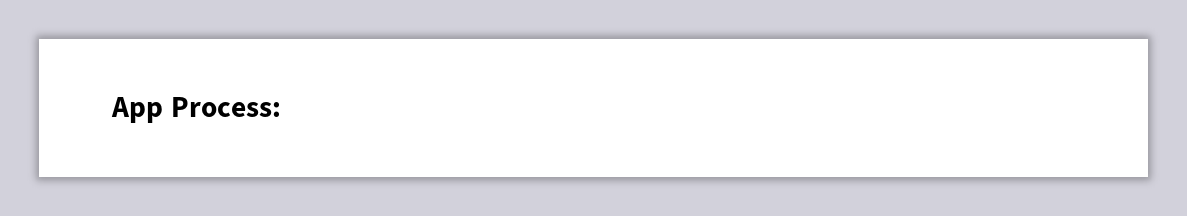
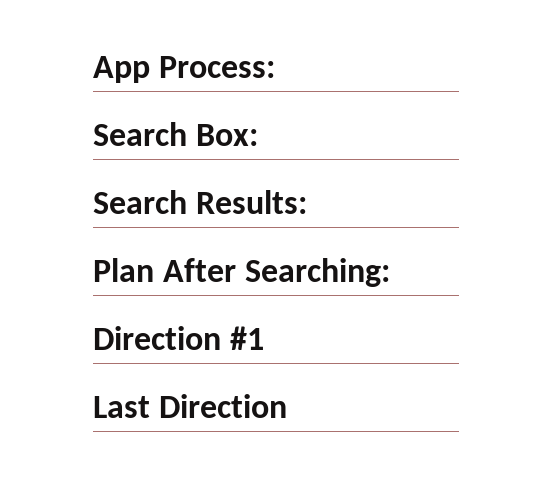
(281, 107) none -> [93,122,259,146] [93,190,308,214] [93,258,391,287] [93,326,265,350] [93,394,288,418] // Search Box: // Search Results: // Plan After Searching: // Direction #1 // Last Direction

